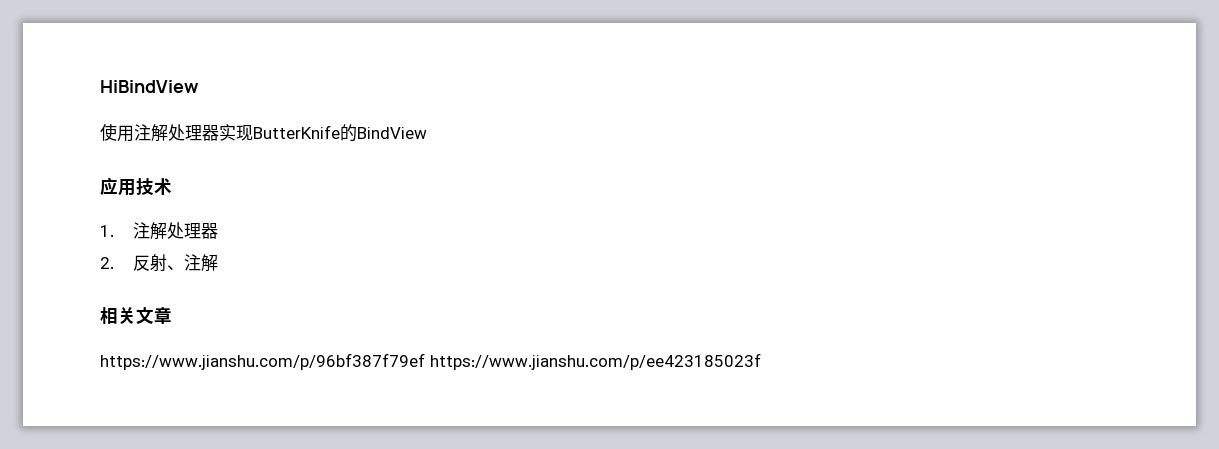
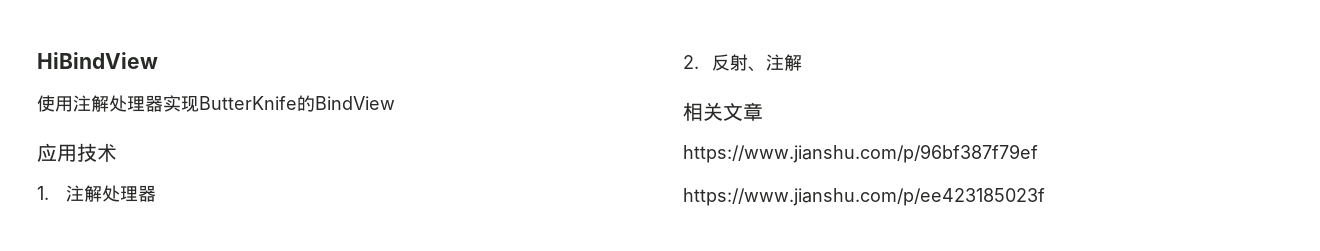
(425, 361) none -> (1038, 153) //

